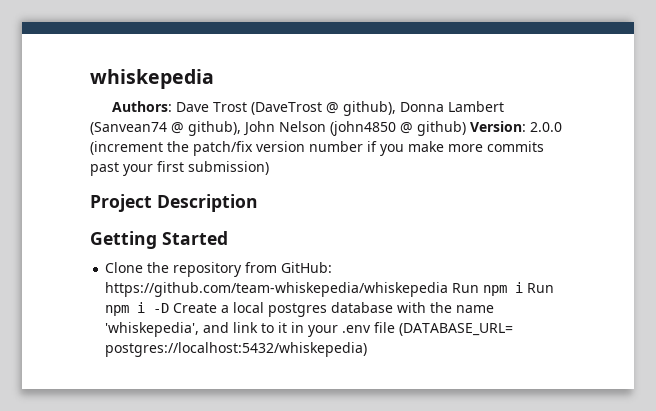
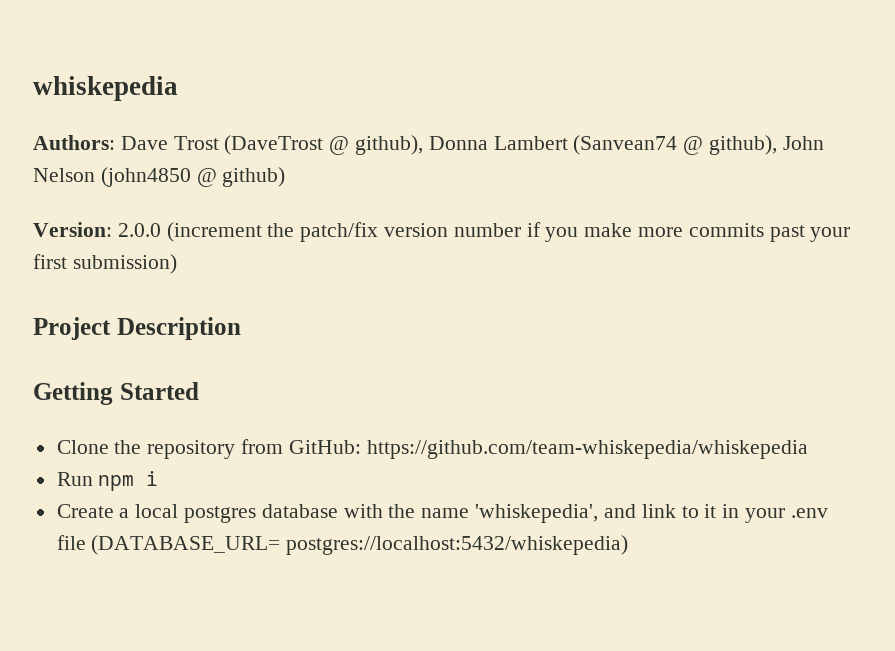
(466, 128) none -> (286, 177) //
[452,282,555,296] [105,302,170,316] Run npm i Run npm i -D -> [56,471,159,491] // Run npm i //

